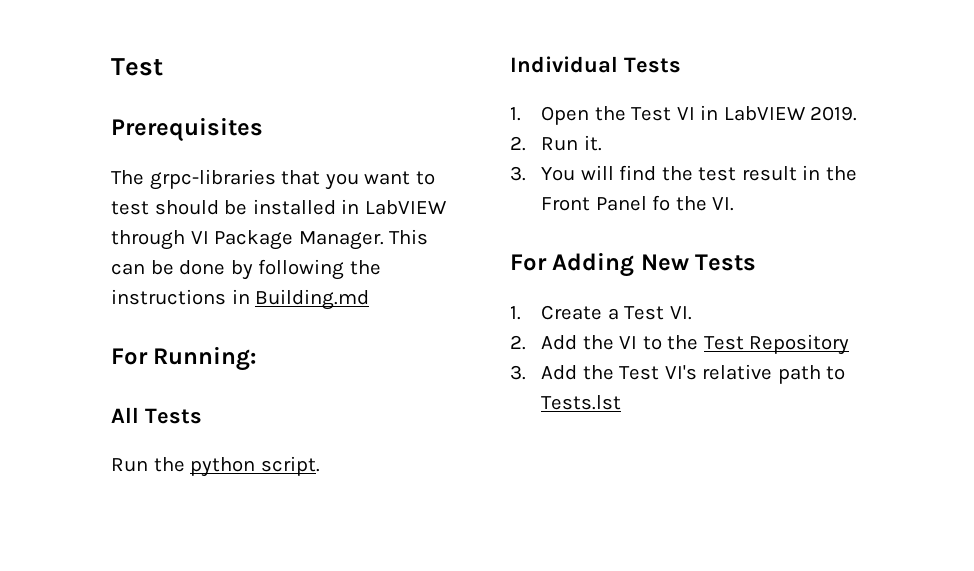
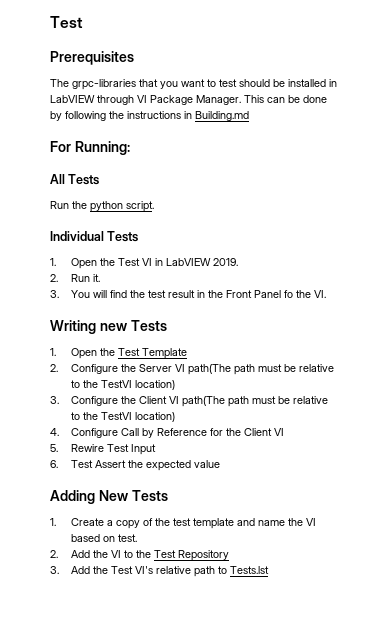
[510,254,547,271] For -> [50,320,167,334] [50,348,187,359] [50,364,334,375] [70,380,175,390] [50,396,328,407] [70,412,175,422] [50,428,284,438] [50,444,156,455] [50,460,220,471] Writing new Tests // 1. Open the Test Template // 2. Configure the Server VI path(The path must be relative to the TestVI location) // 3. Configure the Client VI path(The path must be relative to the TestVI location) // 4. Configure Call by Reference for the Client VI // 5. Rewire Test Input // 6. Test Assert the expected value //
[624,306,692,320] Test VI. -> [115,518,316,529] [70,534,137,542] copy of the test template and name the VI based on test.

